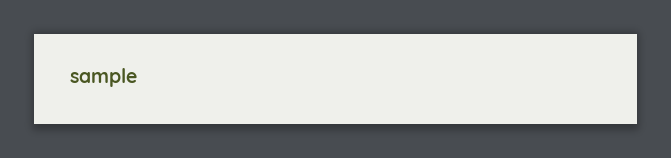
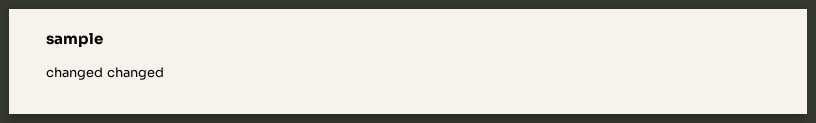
(137, 77) none -> [46,67,164,80] // changed changed

